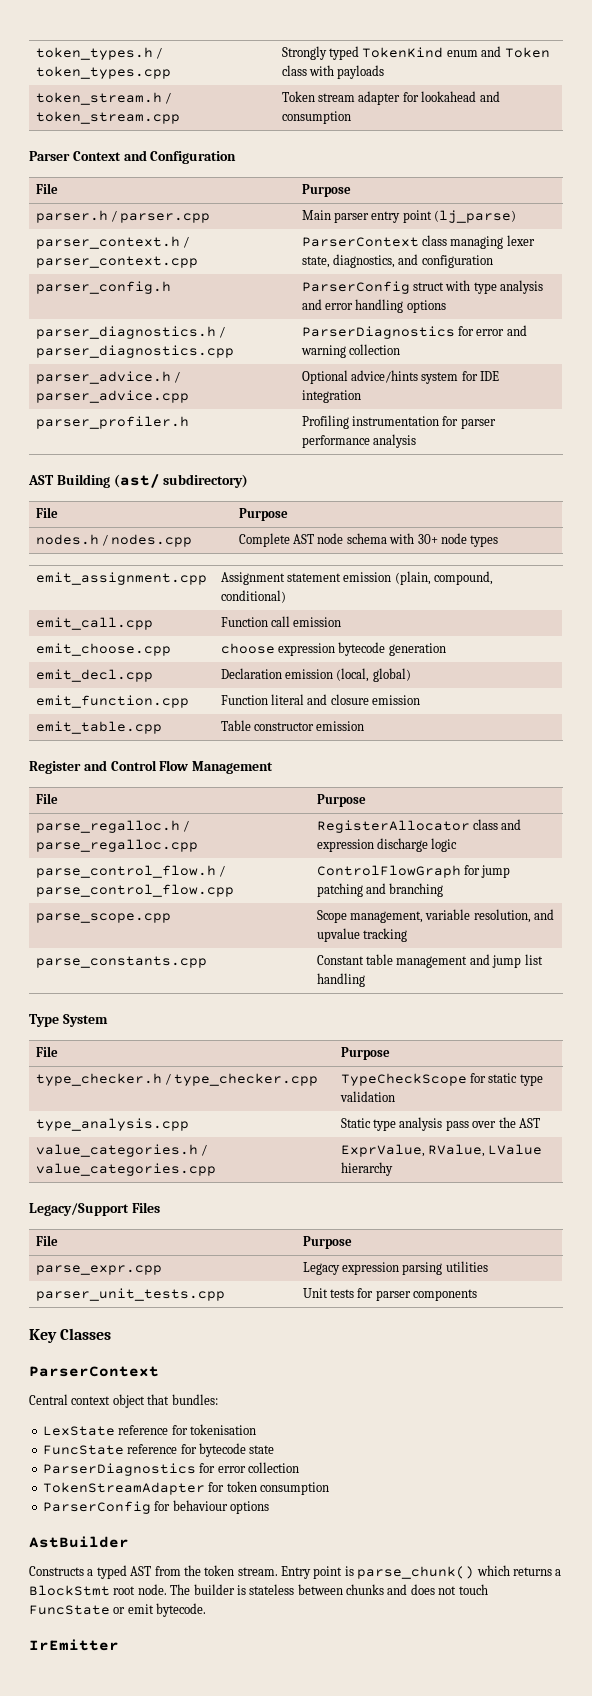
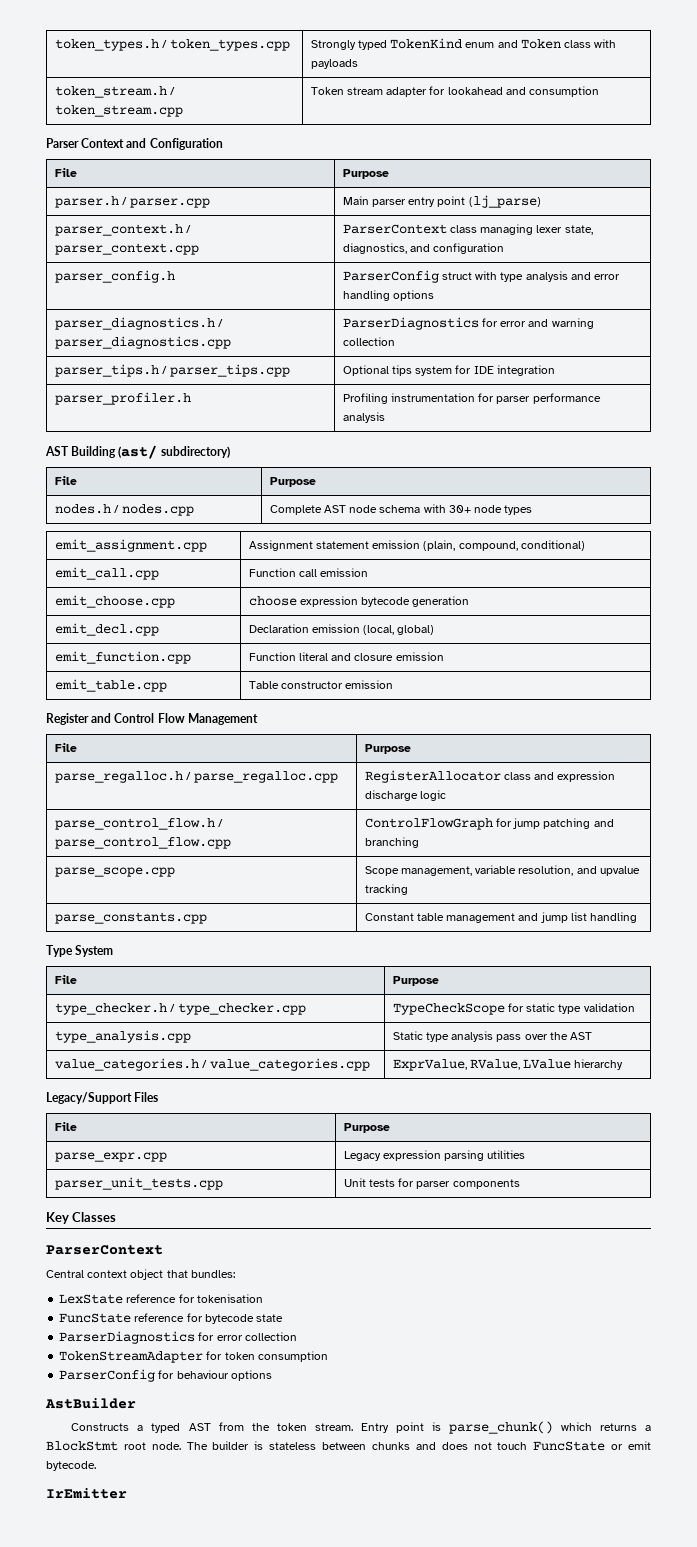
[35,371,181,384] [35,390,189,403] parser_advice.h / parser_advice.cpp -> [54,364,291,377] parser_tips.h / parser_tips.cpp
[351,370,419,383] advice/hints -> [391,365,412,376] tips

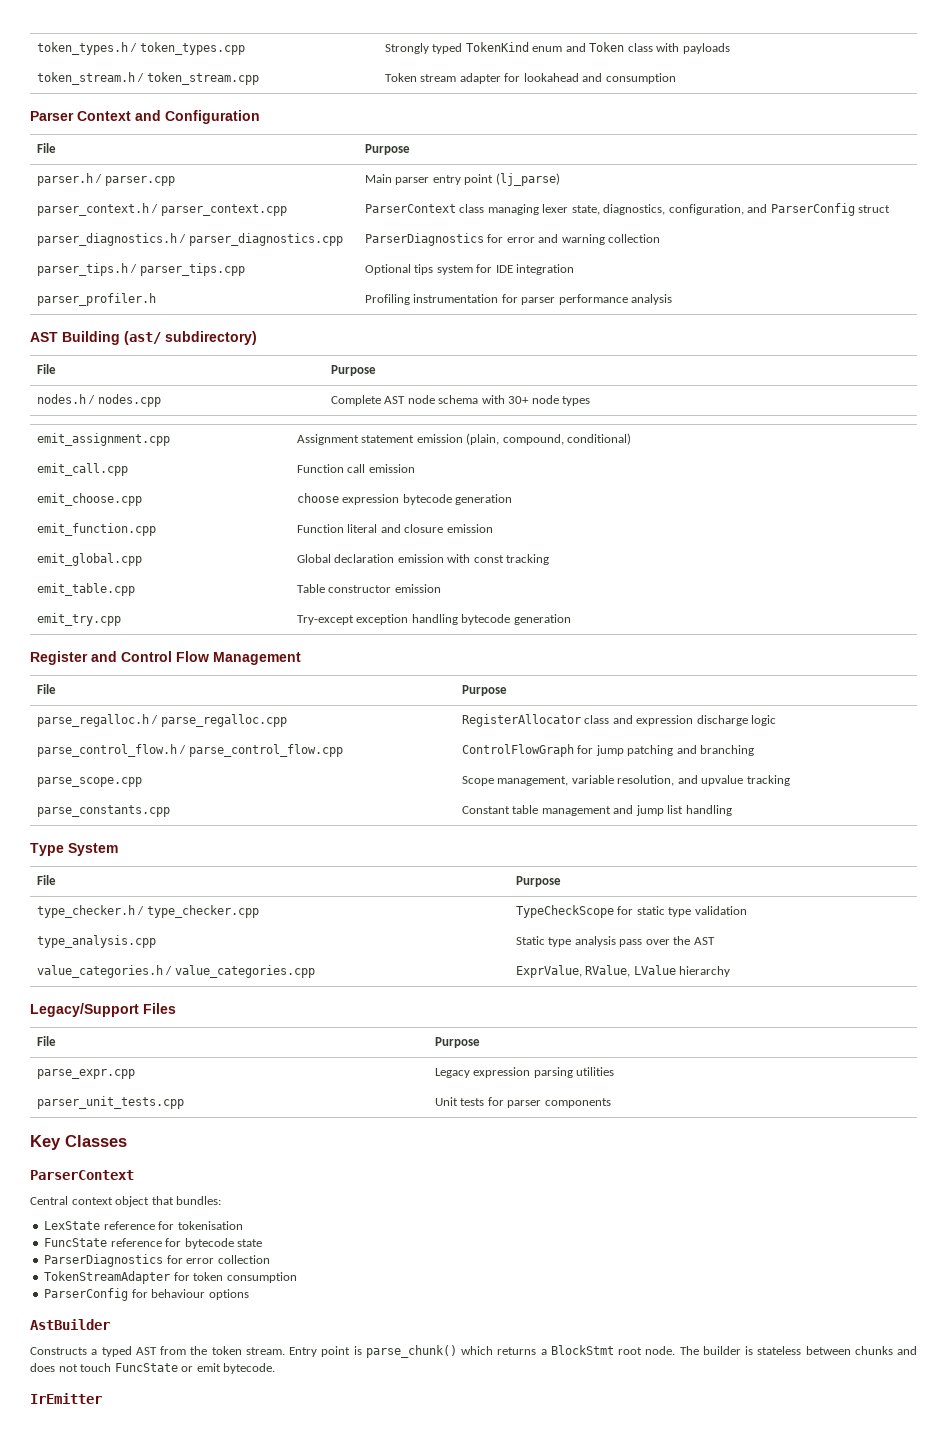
[409,243,505,254] [54,270,175,283] and configuration // parser_config.h | -> [668,204,768,215] configuration, and
[475,271,621,282] [342,290,434,301] with type analysis and error handling options -> (891, 209) none
[54,623,159,636] [248,624,435,635] // emit_decl.cpp | Declaration emission (local, global) -> (513, 499) none
[54,679,167,692] [248,680,394,689] emit_table.cpp | Table constructor emission -> [36,553,142,566] [296,554,550,565] [36,583,135,596] [296,584,441,593] [36,613,121,626] [296,614,571,625] emit_global.cpp | Global declaration emission with const tracking // emit_table.cpp | Table constructor emission // emit_try.cpp | Try-except exception handling bytecode generation

